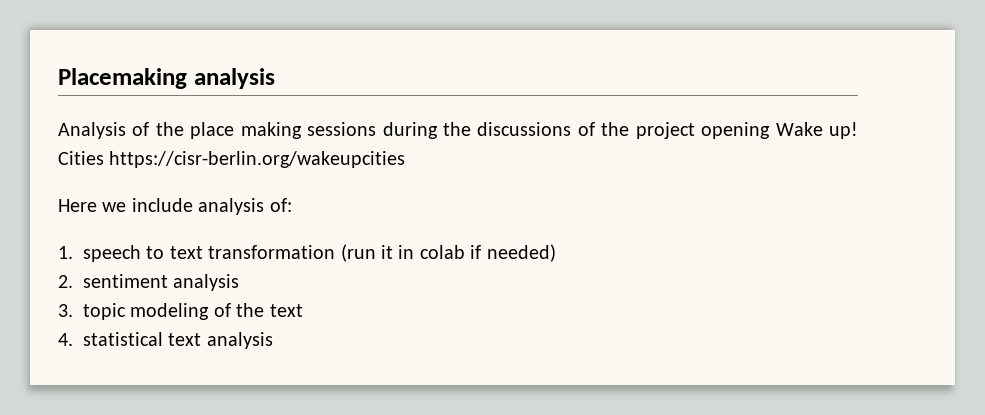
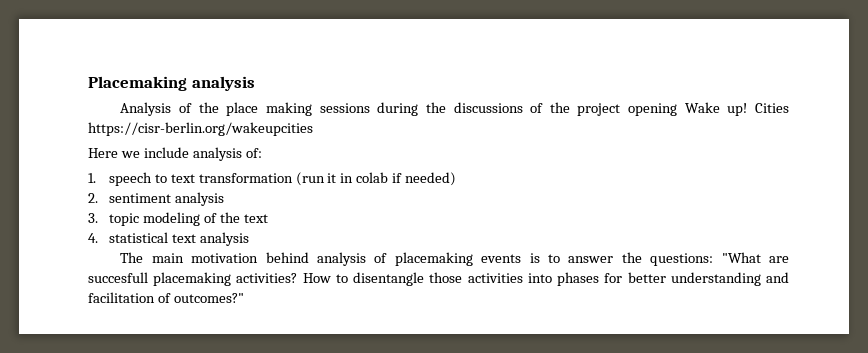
(273, 340) none -> [120,252,789,266] [88,272,790,286] [88,292,244,303] // The main motivation behind analysis of placemaking events is to answer the questions: "What are succesfull placemaking activities? How to disentangle those activities into phases for better understanding and facilitation of outcomes?"

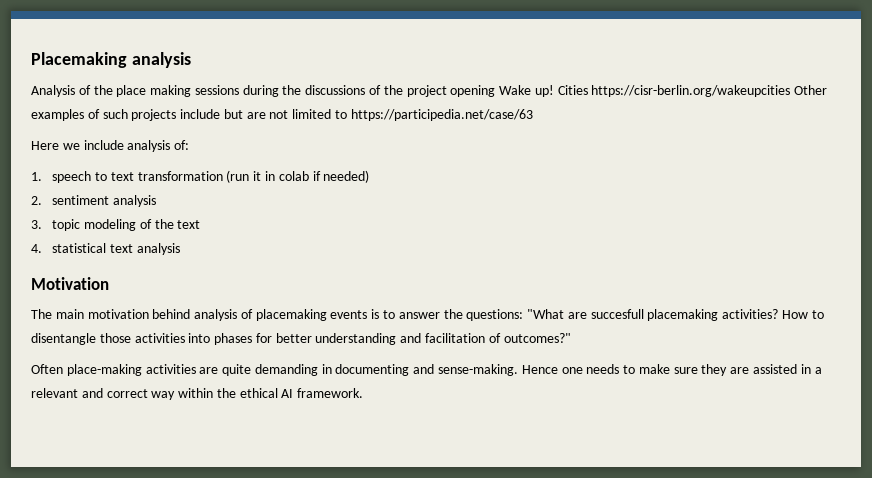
(313, 129) none -> [794,85,828,95] [31,109,533,121] Other examples of such projects include but are not limited to https://participedia.net/case/63
(249, 239) none -> [31,277,109,290] // Motivation
(244, 298) none -> [31,364,822,376] [31,388,364,400] // Often place-making activities are quite demanding in documenting and sense-making. Hence one needs to make sure they are assisted in a relevant and correct way within the ethical AI framework.

